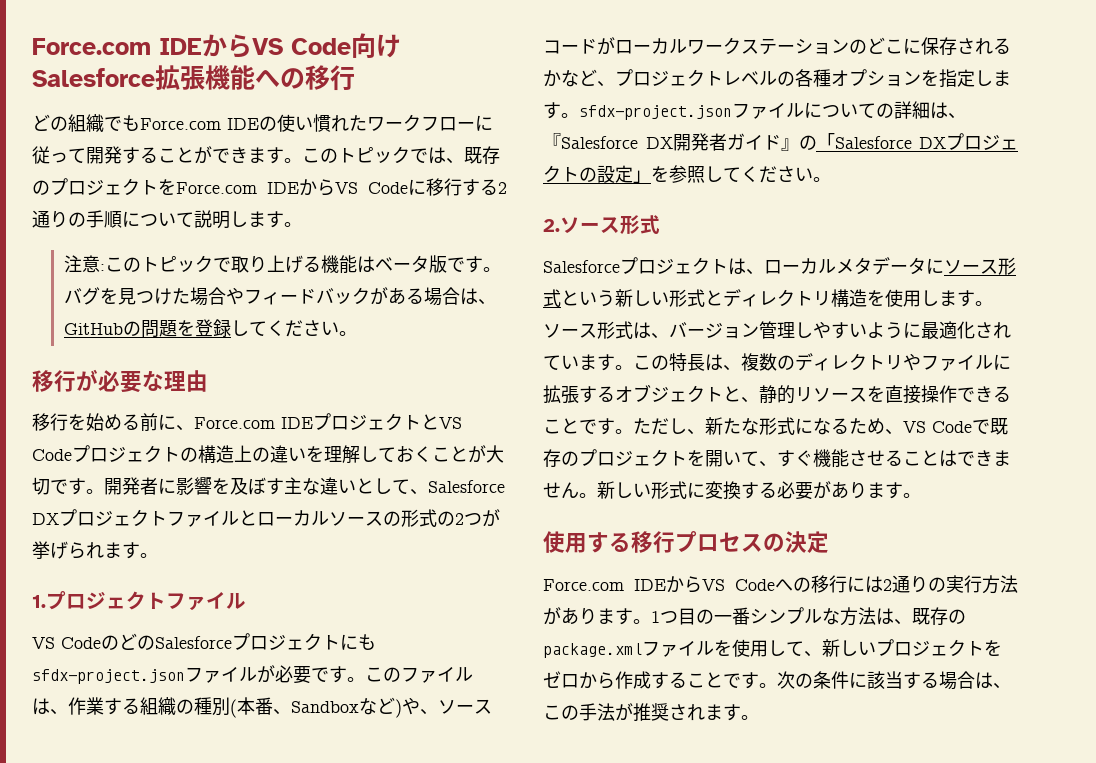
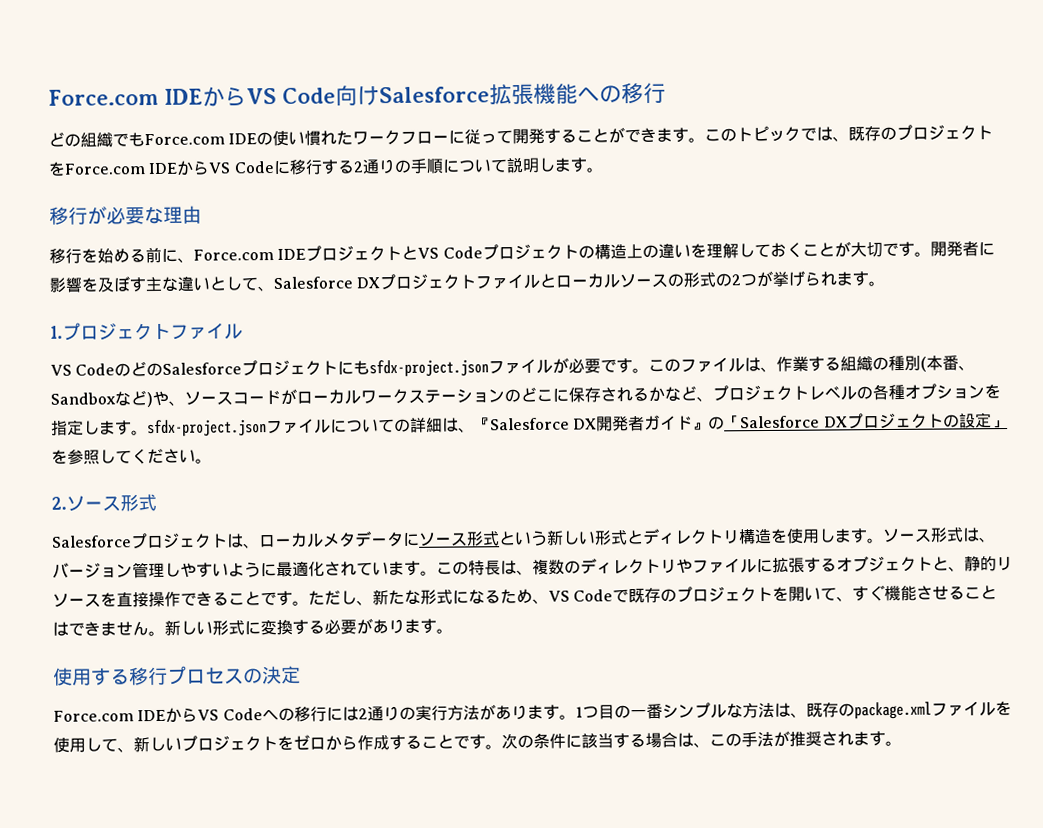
[63,255,501,274] [63,287,496,306] [63,319,357,338] // 注意:このトピックで取り上げる機能はベータ版です。バグを見つけた場合やフィードバックがある場合は、GitHubの問題を登録してください。 -> (604, 170) none

